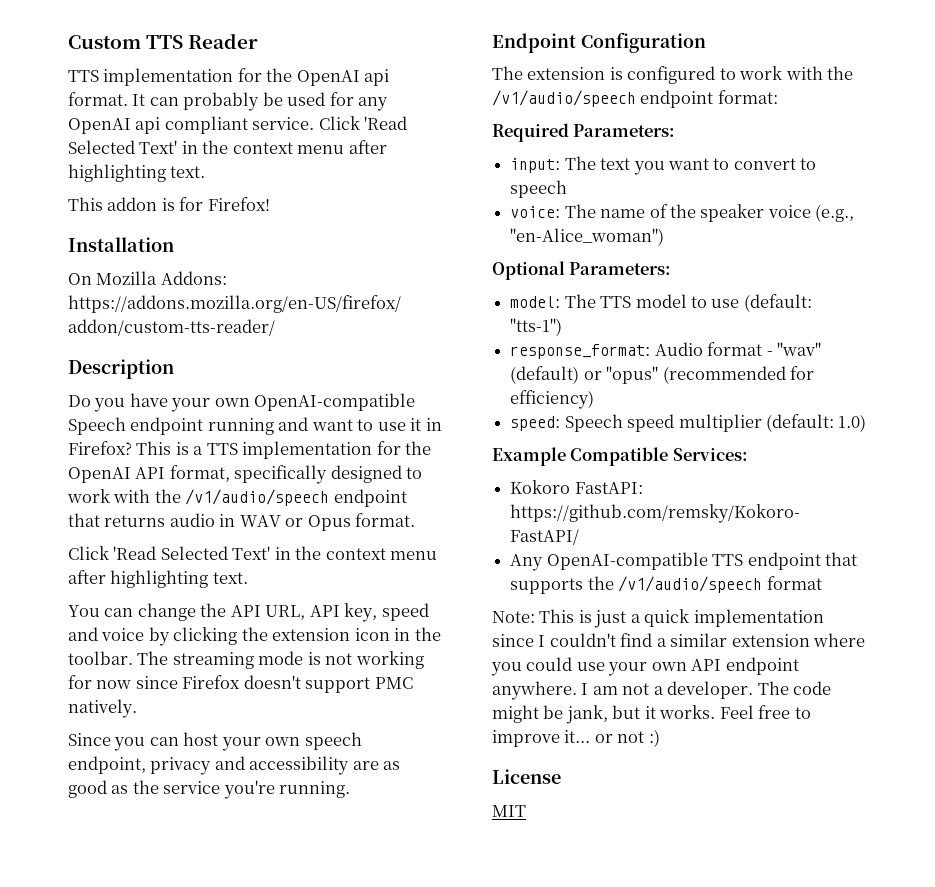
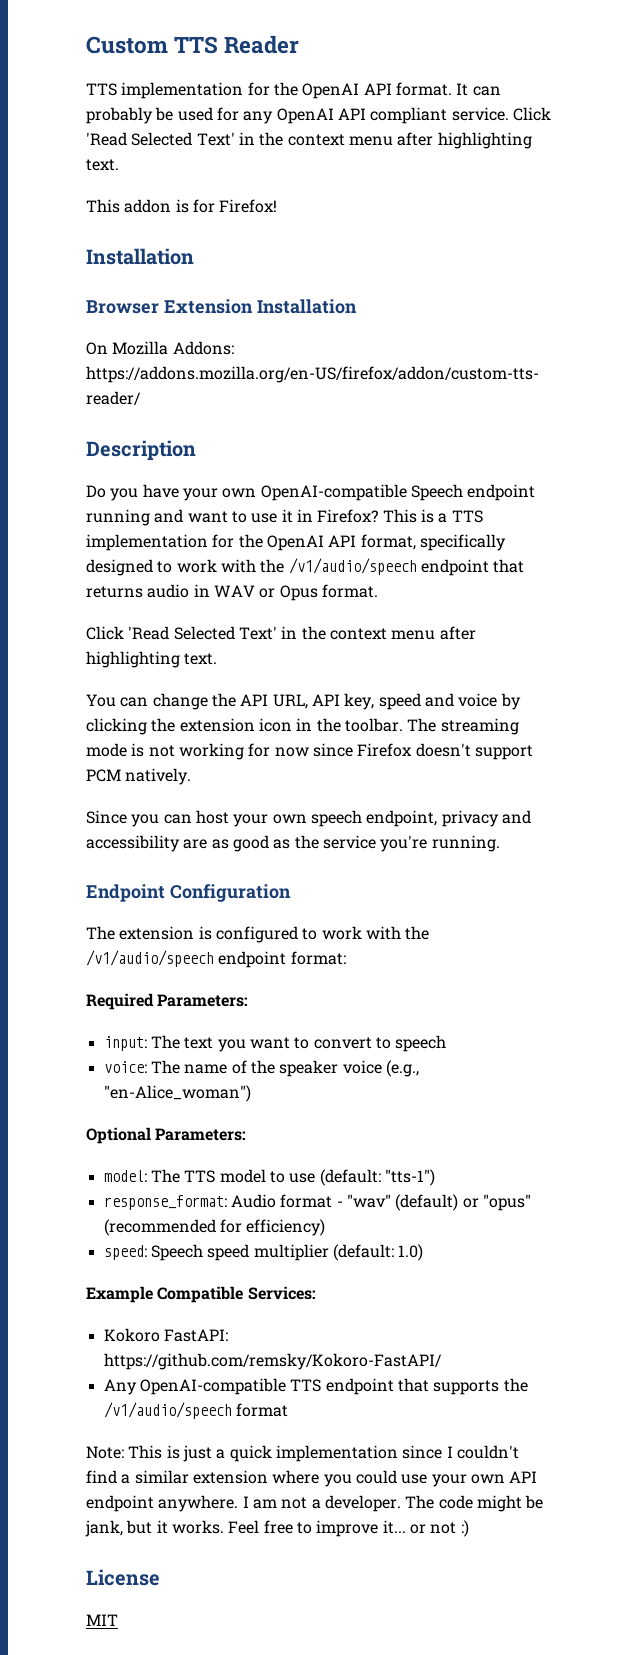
[364,69,390,86] api -> [363,83,392,95] API
[135,117,161,134] api -> [337,108,366,120] API
(174, 244) none -> [86,299,357,314] // Browser Extension Installation
[374,677,413,689] PMC -> [86,769,121,782] PCM

